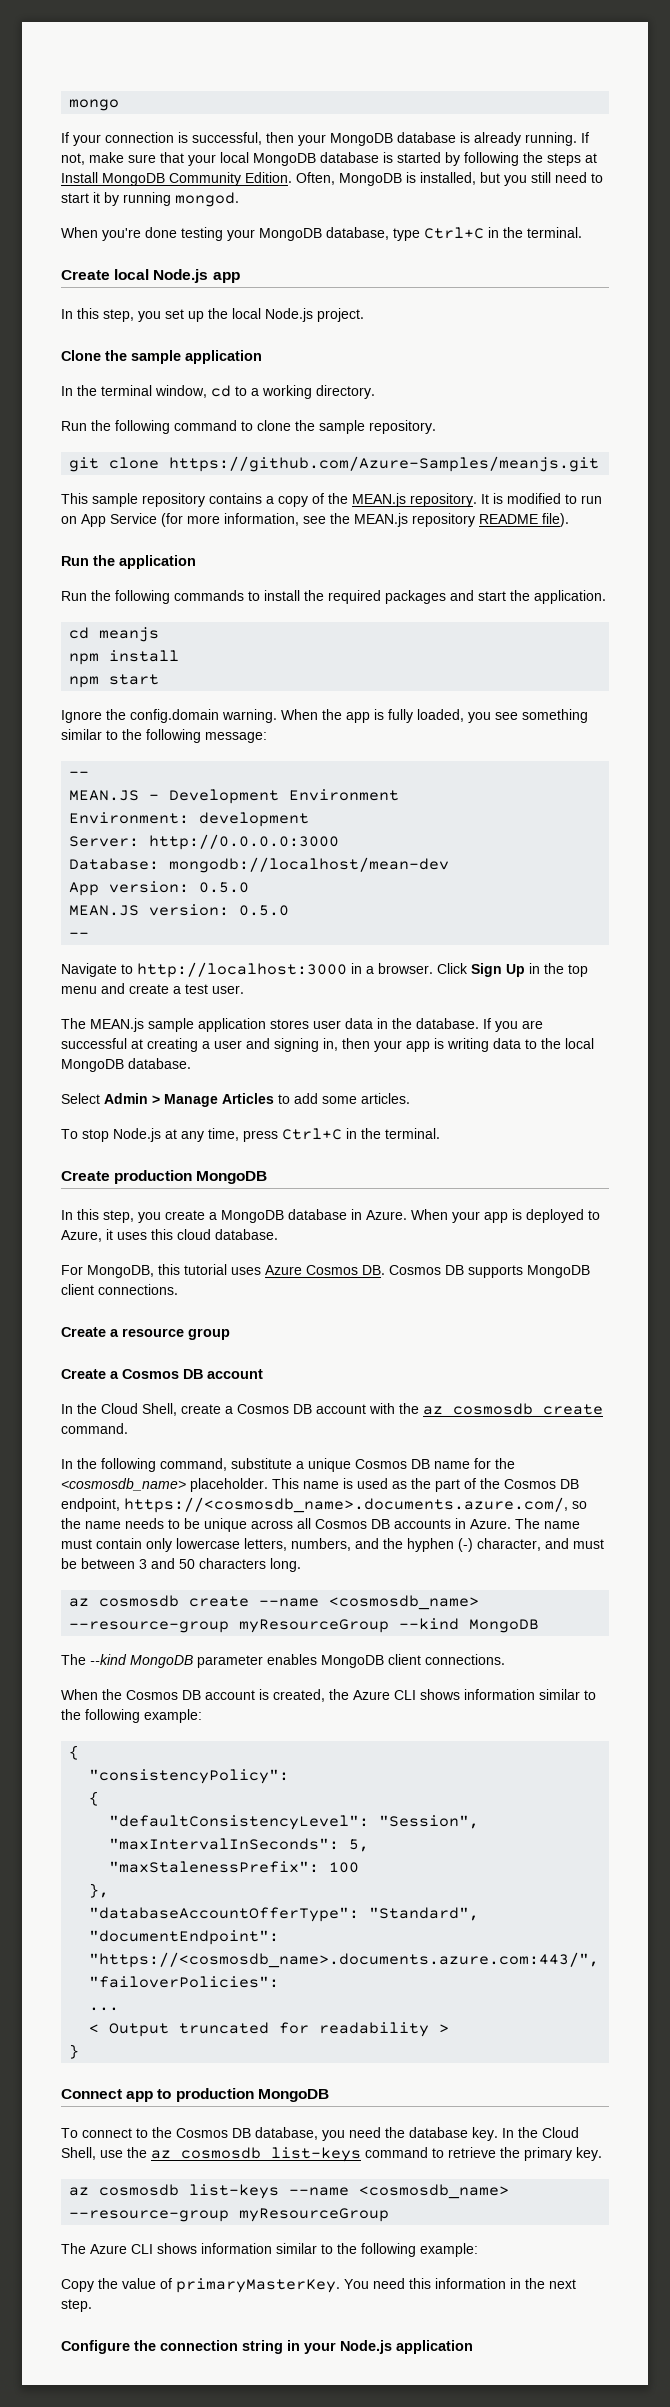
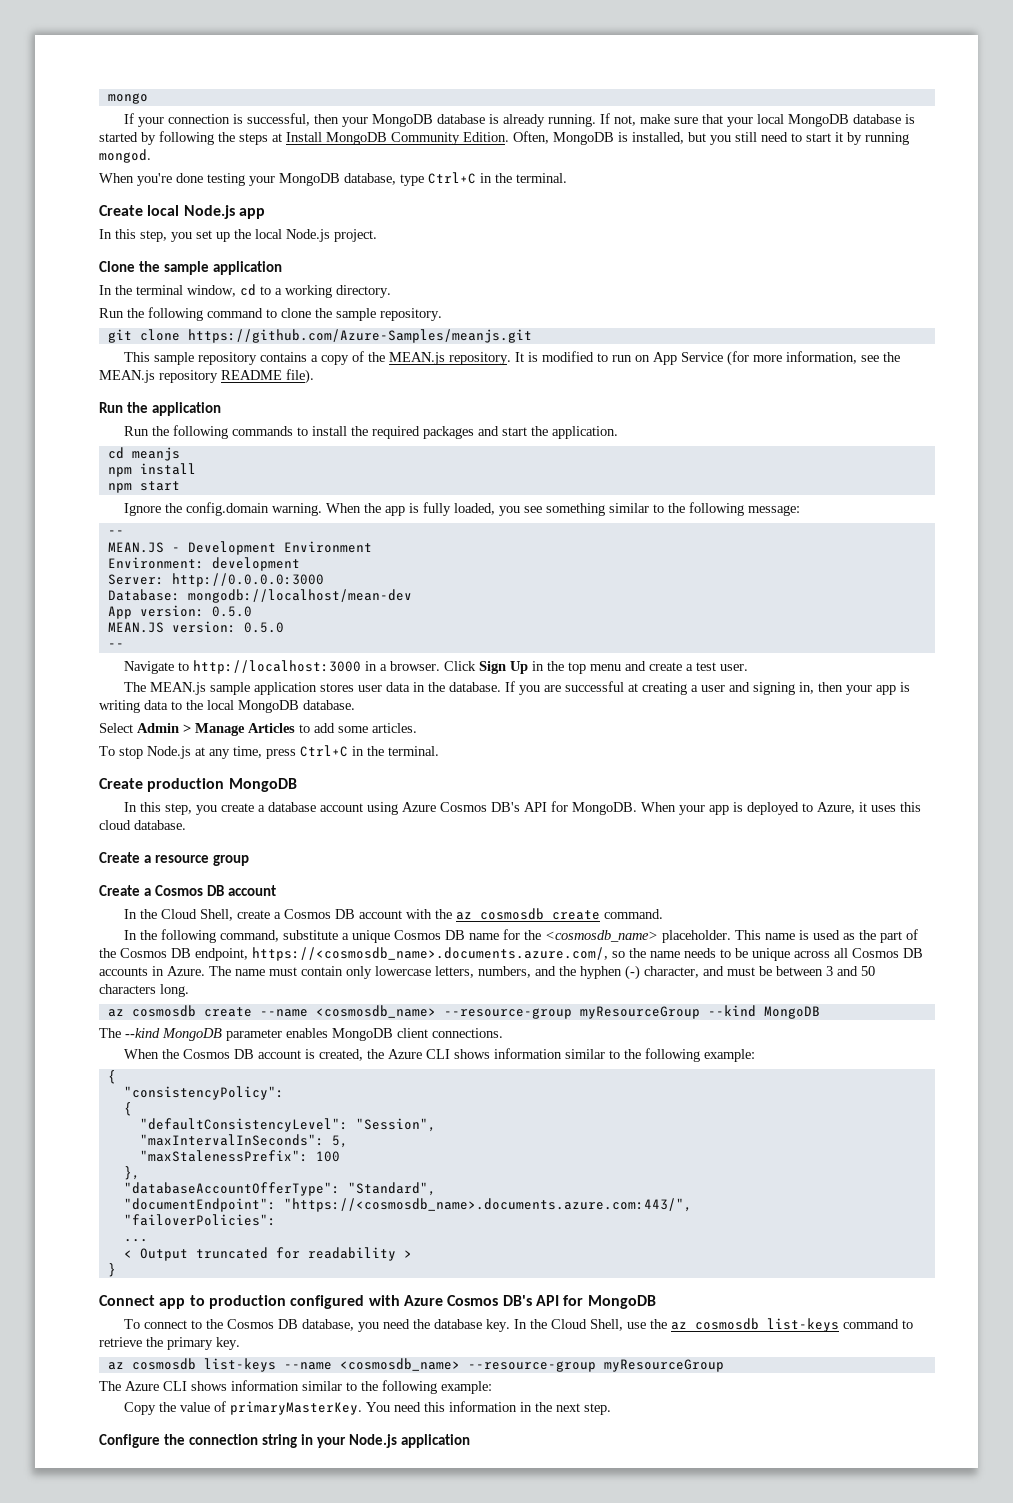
[221,1209,407,1223] MongoDB database in Azure. -> [268,801,638,815] database account using Azure Cosmos DB's API for MongoDB.
[61,1264,590,1278] [61,1284,178,1295] // For MongoDB, this tutorial uses Azure Cosmos DB. Cosmos DB supports MongoDB client connections. -> (186, 825) none
(254, 2095) none -> [290,1295,584,1309] configured with Azure Cosmos DB's API for

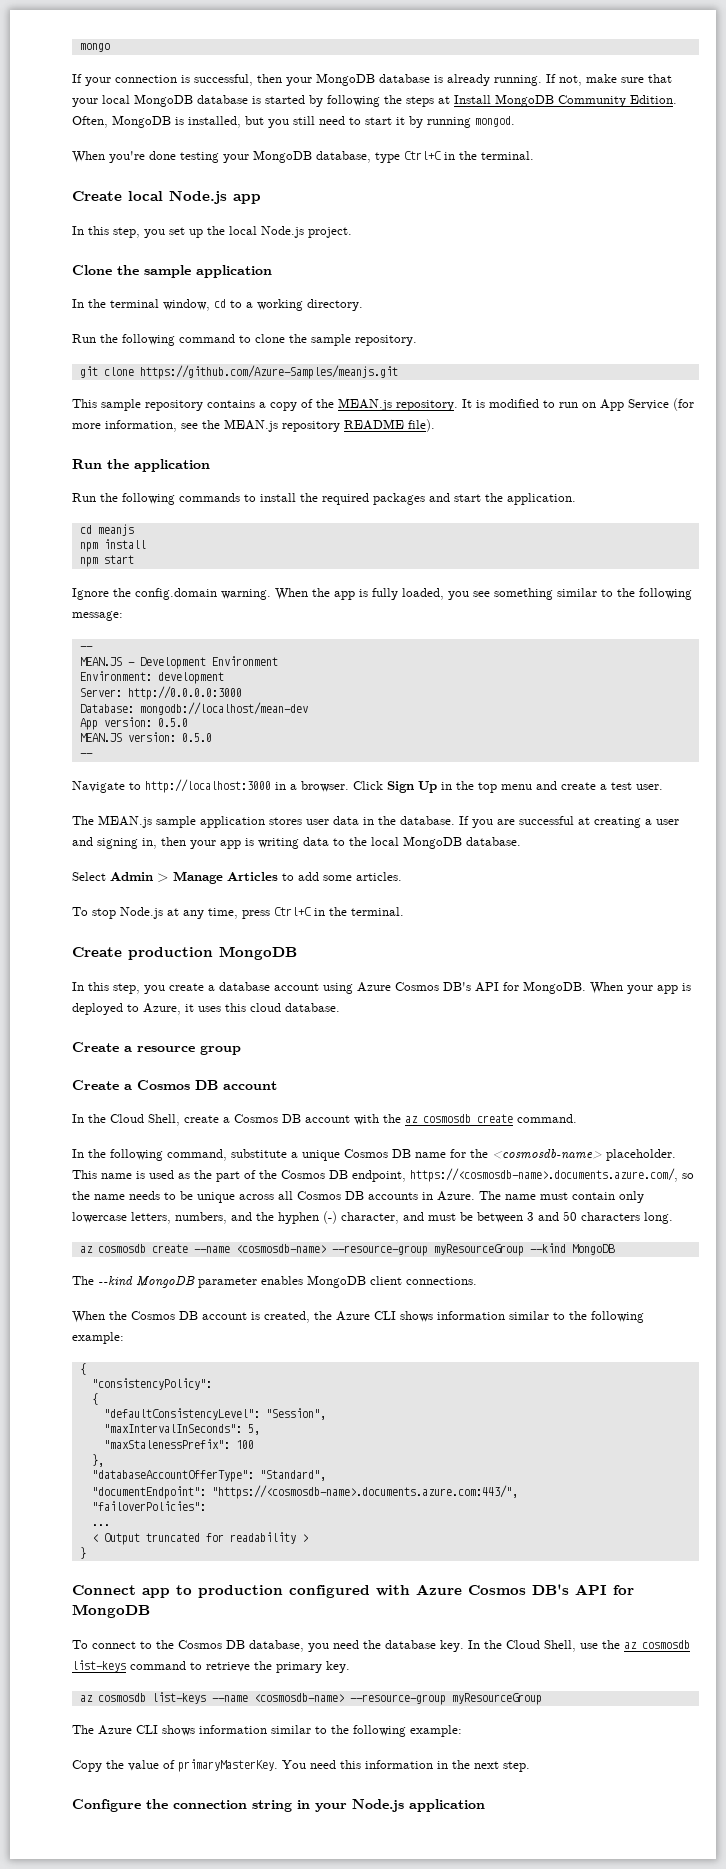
[545,930,659,942] <cosmosdb_name> -> [492,1149,602,1159] <cosmosdb-name>
[252,947,608,961] https://<cosmosdb_name>.documents.azure.com/, -> [410,1168,678,1182] https://<cosmosdb-name>.documents.azure.com/,
[315,1005,436,1018] <cosmosdb_name> -> [235,1244,326,1253] <cosmosdb-name>
[283,1198,692,1212] "https://<cosmosdb_name>.documents.azure.com:443/", -> [211,1485,518,1499] "https://<cosmosdb-name>.documents.azure.com:443/",
[339,1358,460,1371] <cosmosdb_name> -> [253,1693,344,1702] <cosmosdb-name>

